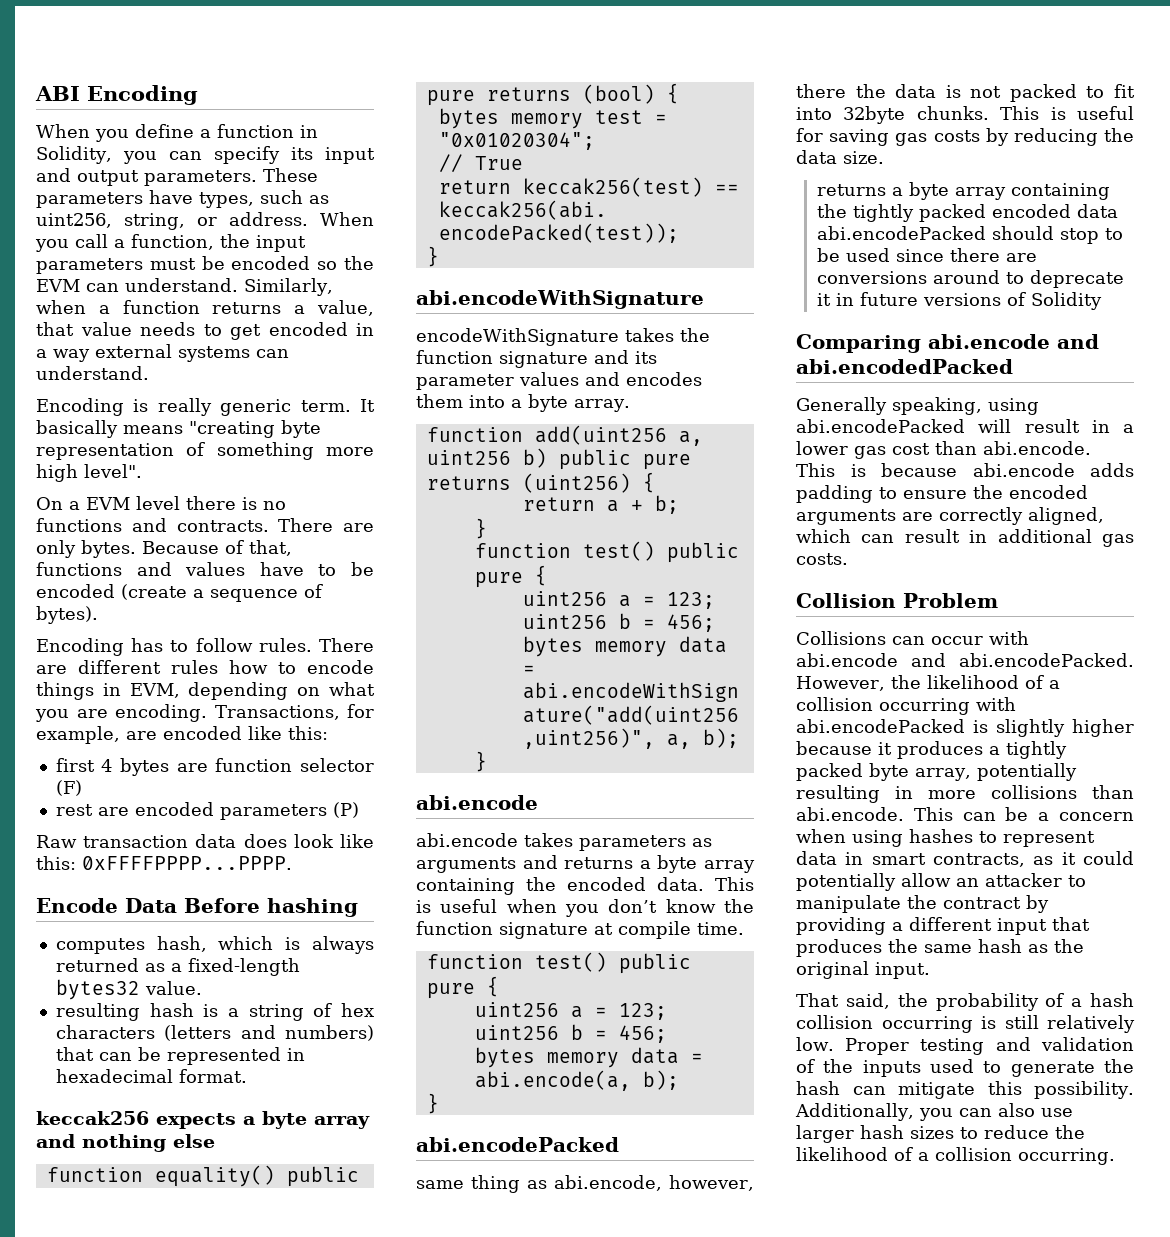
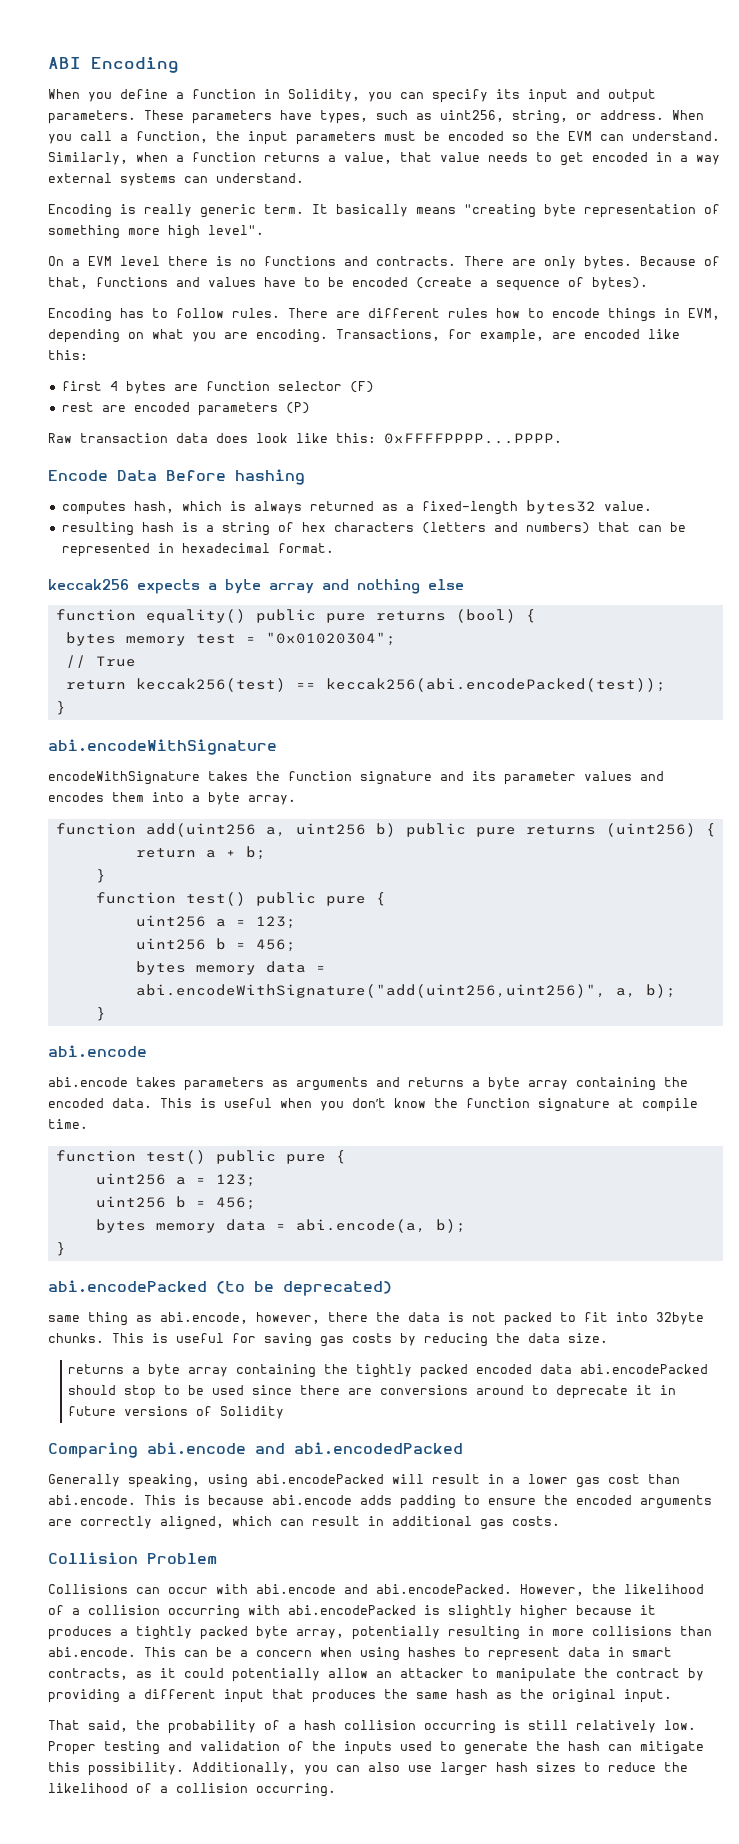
(619, 1144) none -> [216,1281,392,1296] (to be deprecated)

